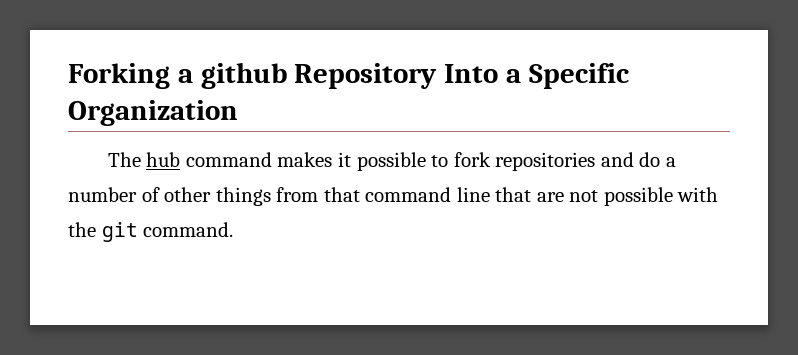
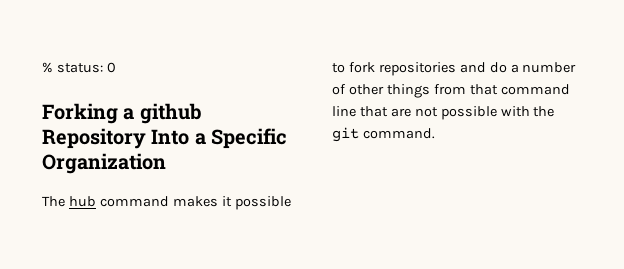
(68, 76) none -> [42,62,116,73] % status: 0 //

